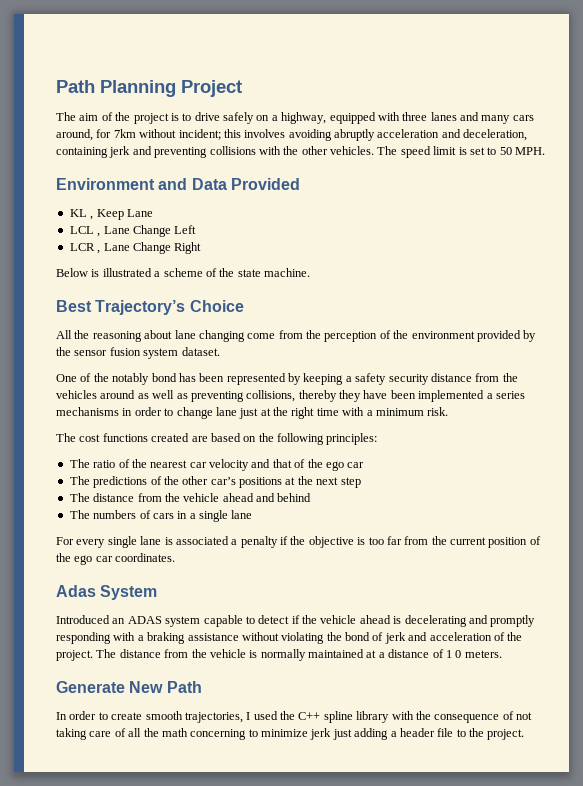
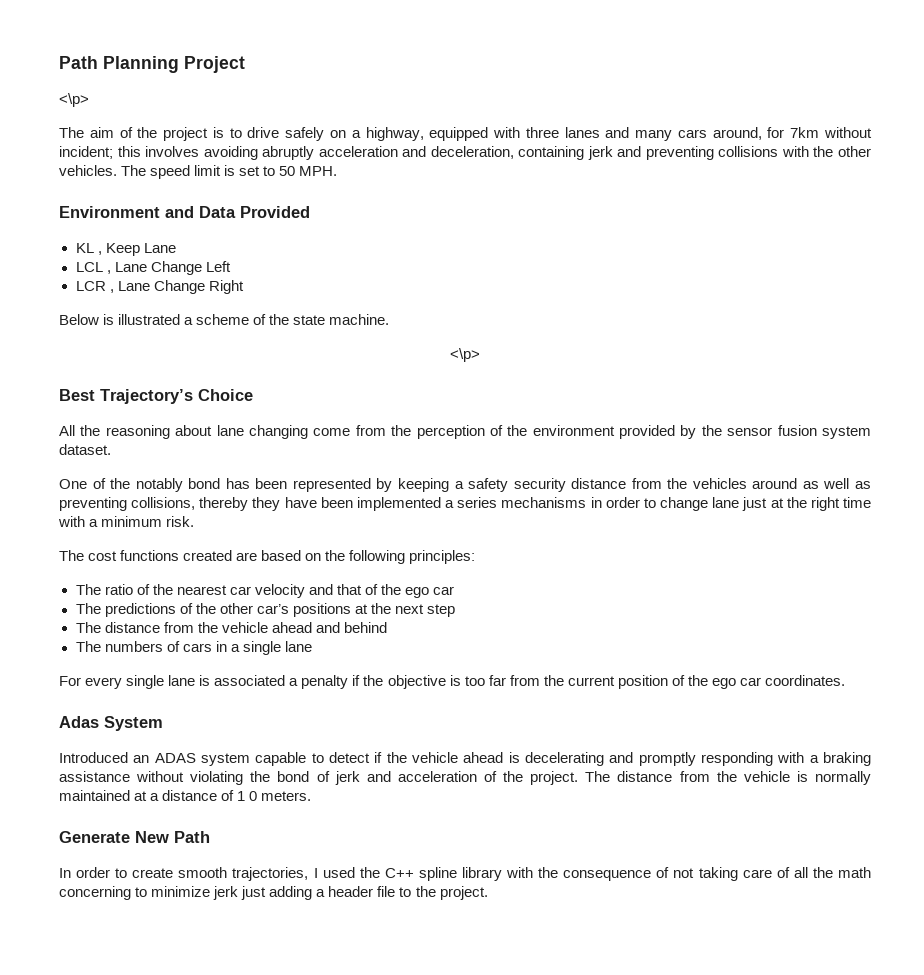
(242, 88) none -> [59,93,89,107] // <\p>
(310, 272) none -> [450,348,480,362] // <\p>

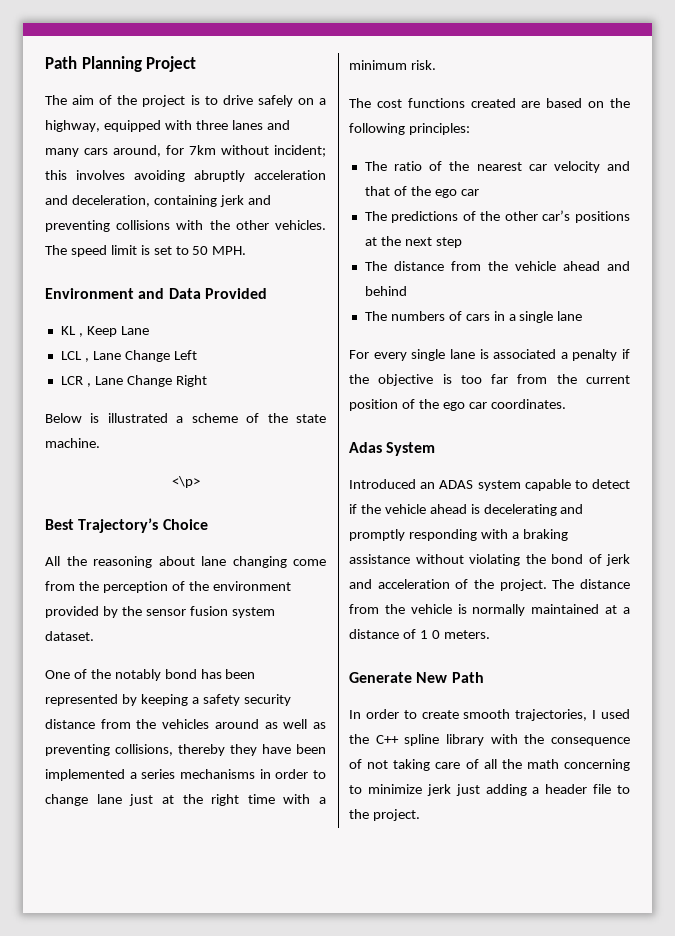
[59,93,89,107] // <\p> -> (197, 64) none

